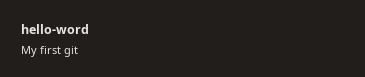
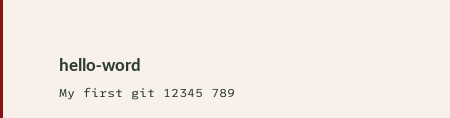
(78, 51) none -> [163,88,235,98] 12345 789

